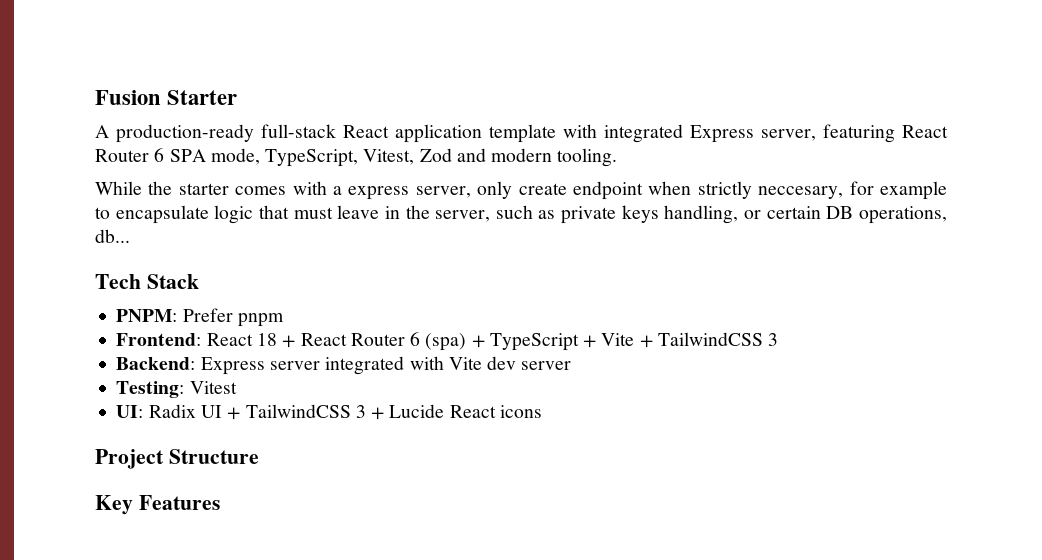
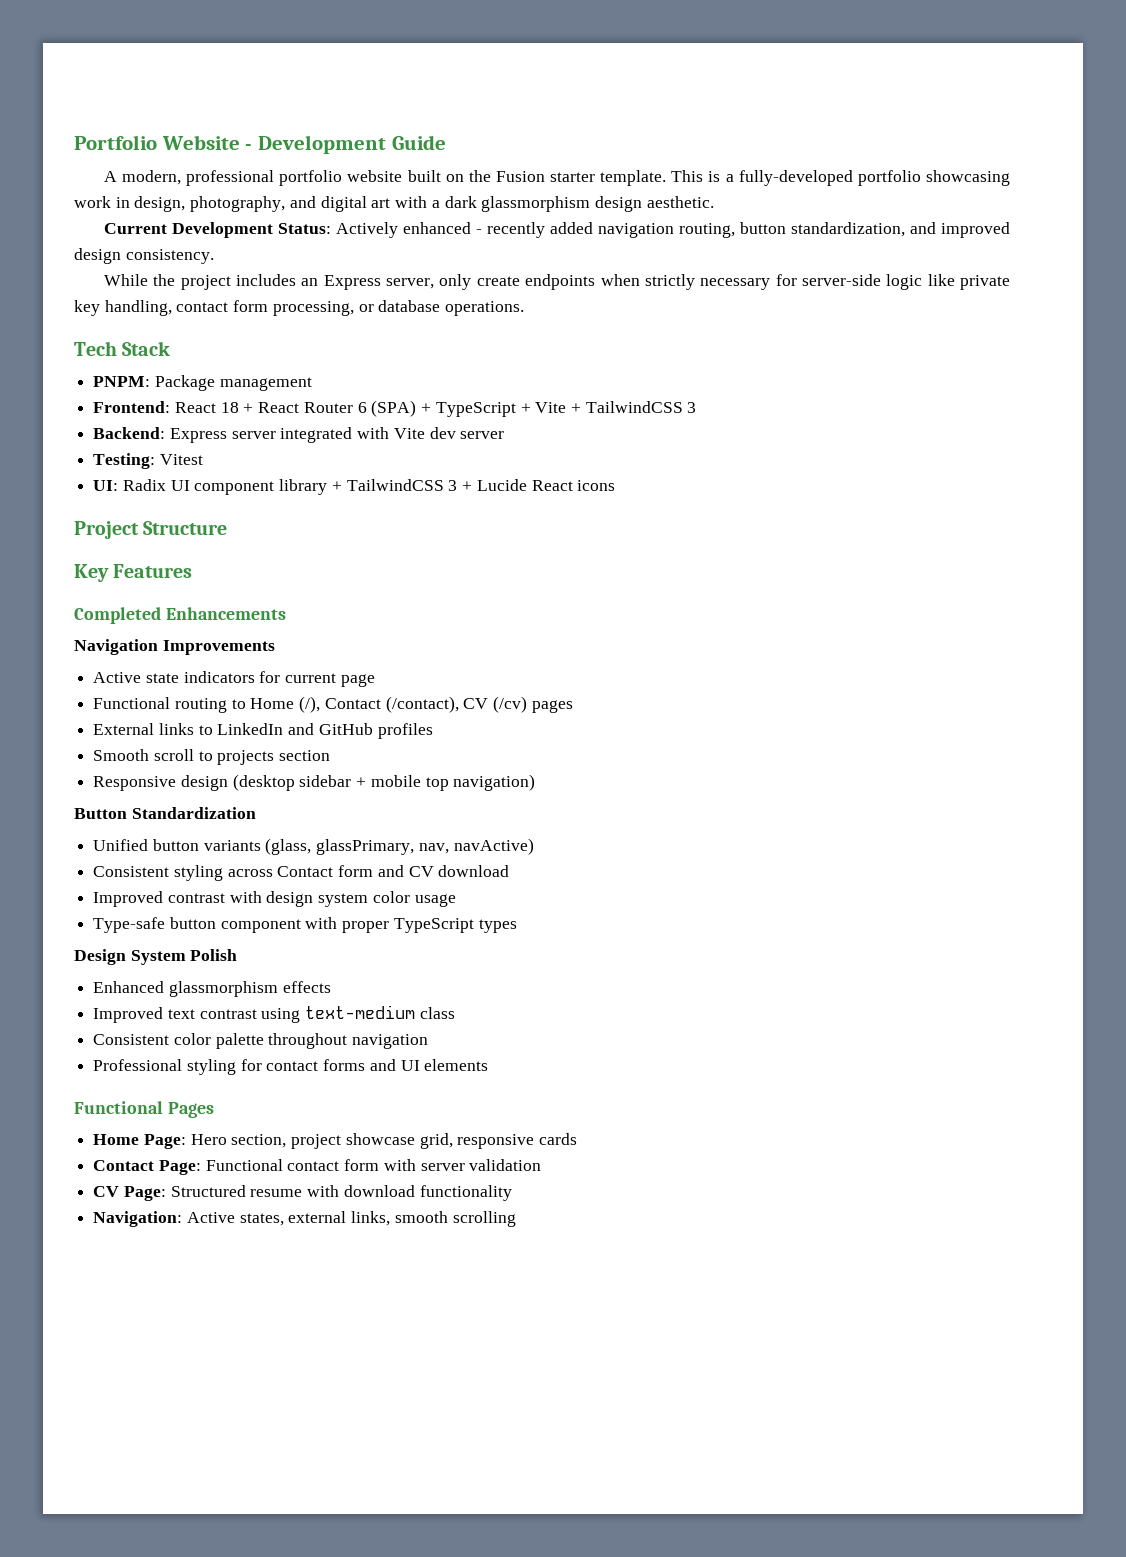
[95,90,238,105] [95,124,948,143] [95,148,618,167] [95,181,410,200] Fusion Starter // A production-ready full-stack React application template with integrated Express server, featuring React Router 6 SPA mode, TypeScript, Vitest, Zod and modern tooling. // While the starter comes with a express -> [74,135,446,154] [103,170,1011,186] [74,196,714,212] [103,222,1011,238] [74,248,214,264] [103,274,381,290] Portfolio Website - Development Guide // A modern, professional portfolio website built on the Fusion starter template. This is a fully-developed portfolio showcasing work in design, photography, and digital art with a dark glassmorphism design aesthetic. // Current Development Status: Actively enhanced - recently added navigation routing, button standardization, and improved design consistency. // While the project includes an Express
[573,181,643,200] endpoint -> [525,274,596,290] endpoints
[758,181,947,200] [95,205,947,224] [95,229,130,243] neccesary, for example to encapsulate logic that must leave in the server, such as private keys handling, or certain DB operations, db... -> [700,274,1010,290] [74,300,525,316] necessary for server-side logic like private key handling, contact form processing, or database operations.
[182,308,284,327] Prefer pnpm -> [154,375,312,391] Package management
[425,333,467,351] (spa) -> [371,400,417,417] (SPA)
(222, 411) none -> [194,479,328,495] component library
(220, 502) none -> [74,607,286,624] [74,639,275,655] [93,671,375,687] [93,696,573,713] [93,723,433,739] [93,749,331,765] [93,774,536,791] [74,807,256,819] [93,838,534,855] [93,865,510,881] [93,891,456,907] [93,917,517,933] [74,949,238,965] [93,981,331,997] [93,1005,455,1023] [93,1033,429,1049] [93,1059,489,1075] [74,1101,214,1118] [93,1133,578,1149] [93,1159,542,1175] [93,1185,512,1201] [93,1211,516,1227] // Completed Enhancements // Navigation Improvements // Active state indicators for current page // Functional routing to Home (/), Contact (/contact), CV (/cv) pages // External links to LinkedIn and GitHub profiles // Smooth scroll to projects section // Responsive design (desktop sidebar + mobile top navigation) // Button Standardization // Unified button variants (glass, glassPrimary, nav, navActive) // Consistent styling across Contact form and CV download // Improved contrast with design system color usage // Type-safe button component with proper TypeScript types // Design System Polish // Enhanced glassmorphism effects // Improved text contrast using text-medium class // Consistent color palette throughout navigation // Professional styling for contact forms and UI elements // Functional Pages // Home Page: Hero section, project showcase grid, responsive cards // Contact Page: Functional contact form with server validation // CV Page: Structured resume with download functionality // Navigation: Active states, external links, smooth scrolling

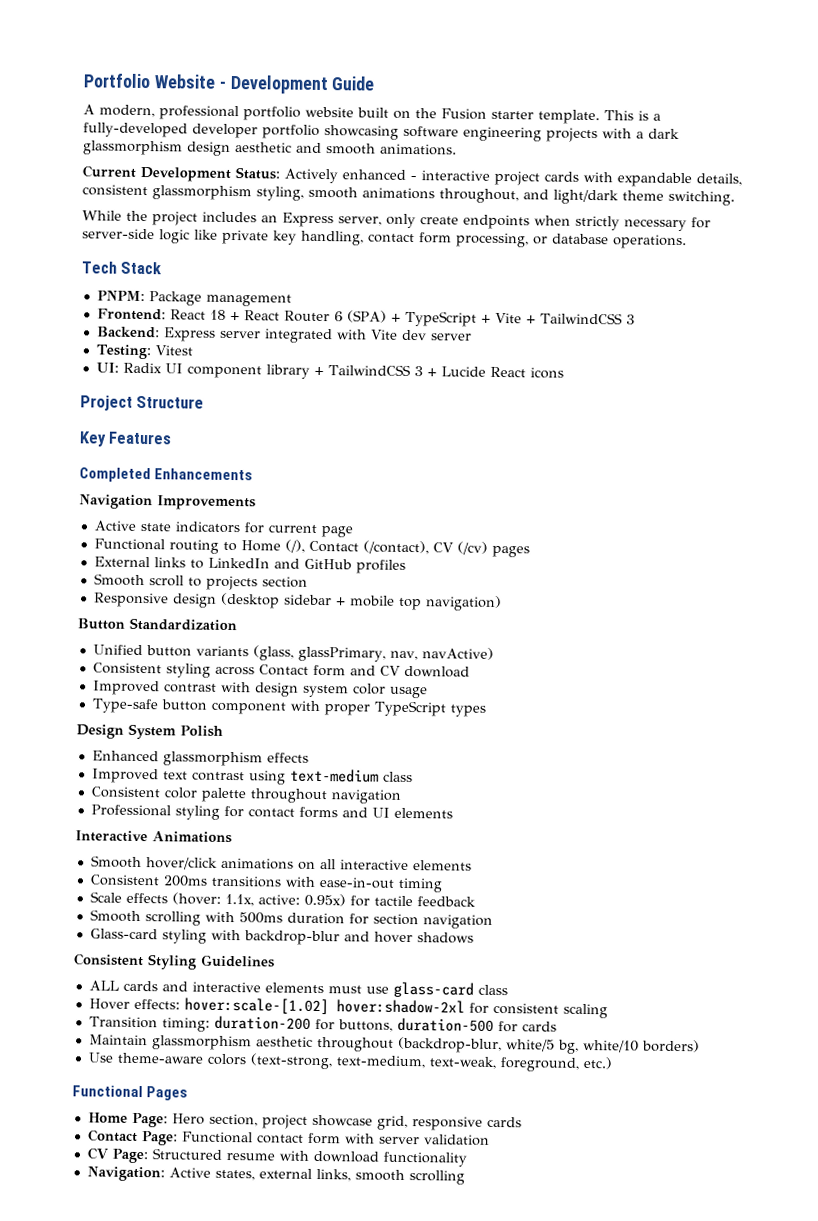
(853, 178) none -> [192,123,258,139] developer
[74,196,391,212] work in design, photography, and digital art -> [403,125,598,143] software engineering projects
[646,196,714,208] aesthetic. -> [235,142,457,156] aesthetic and smooth animations.
[486,222,1011,238] [74,248,214,264] recently added navigation routing, button standardization, and improved design consistency. -> [421,170,742,188] [82,184,735,206] interactive project cards with expandable details, consistent glassmorphism styling, smooth animations throughout, and light/dark theme switching.
(489, 1065) none -> [75,830,232,844] [90,855,472,871] [89,874,443,893] [89,891,476,907] [89,909,493,929] [89,928,474,946] [74,953,275,970] [88,980,508,998] [88,997,608,1019] [88,1015,557,1033] [88,1034,700,1054] [87,1052,613,1072] // Interactive Animations // Smooth hover/click animations on all interactive elements // Consistent 200ms transitions with ease-in-out timing // Scale effects (hover: 1.1x, active: 0.95x) for tactile feedback // Smooth scrolling with 500ms duration for section navigation // Glass-card styling with backdrop-blur and hover shadows // Consistent Styling Guidelines // ALL cards and interactive elements must use glass-card class // Hover effects: hover:scale-[1.02] hover:shadow-2xl for consistent scaling // Transition timing: duration-200 for buttons, duration-500 for cards // Maintain glassmorphism aesthetic throughout (backdrop-blur, white/5 bg, white/10 borders) // Use theme-aware colors (text-strong, text-medium, text-weak, foreground, etc.)

